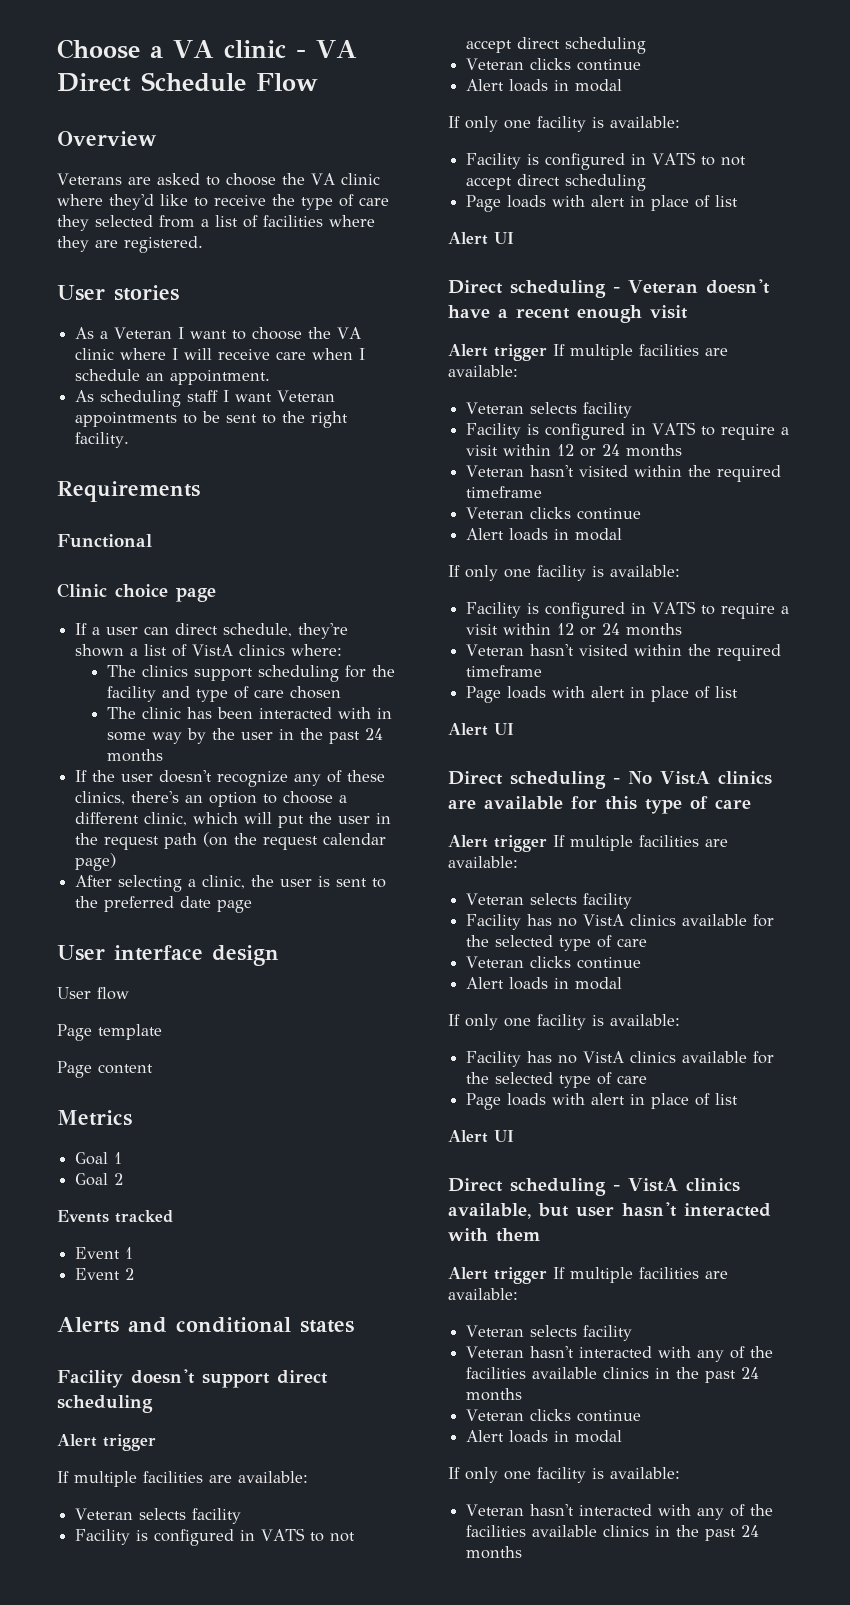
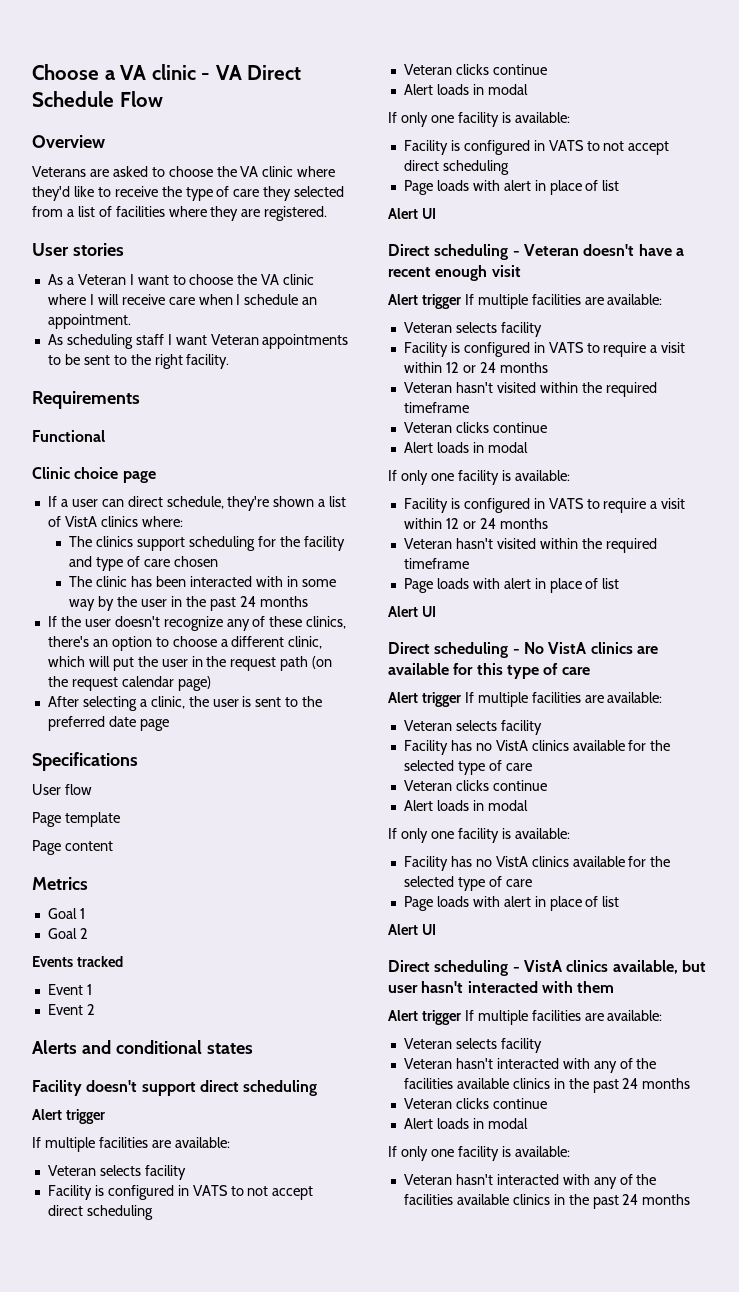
[57,945,279,966] User interface design -> [32,752,138,771] Specifications

